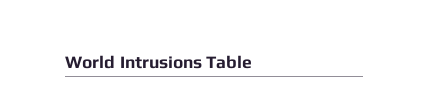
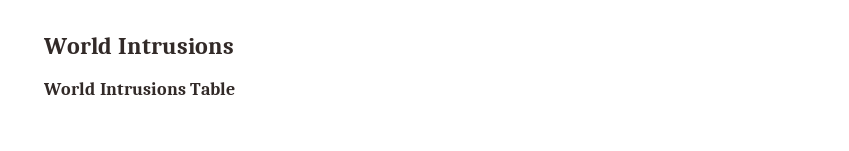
[65,55,202,69] World Intrusions -> [43,37,235,54] [43,82,186,95] World Intrusions // World Intrusions

